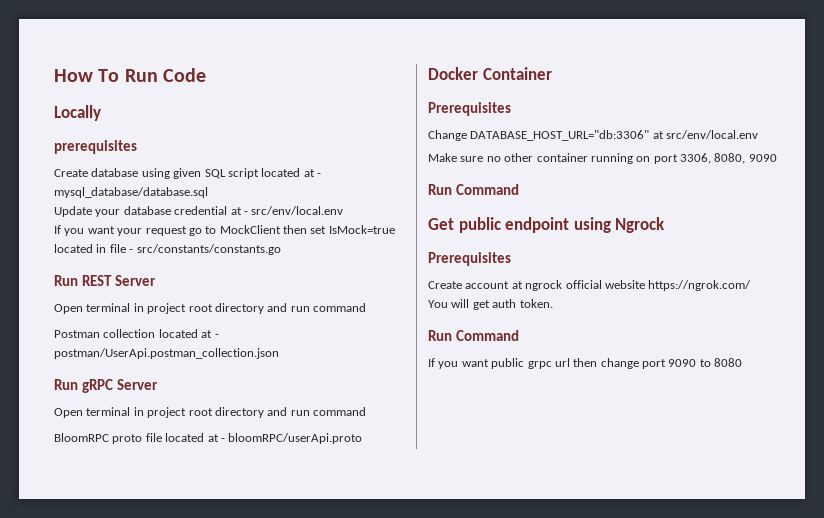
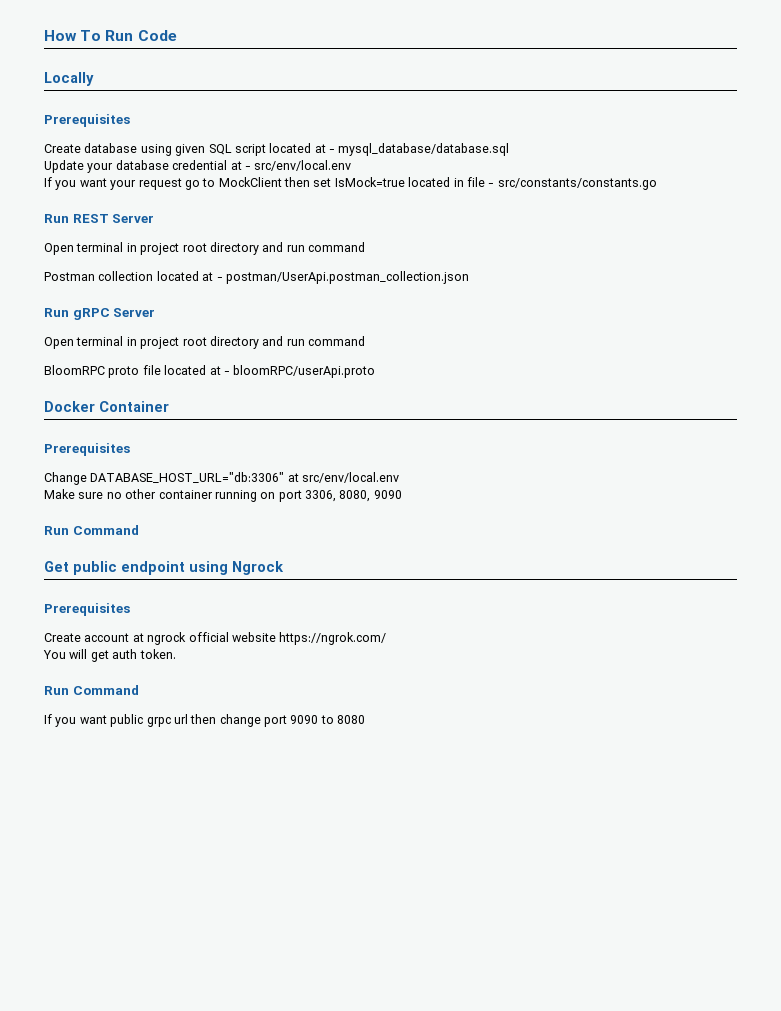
[54,140,137,154] prerequisites -> [44,114,130,127] Prerequisites

